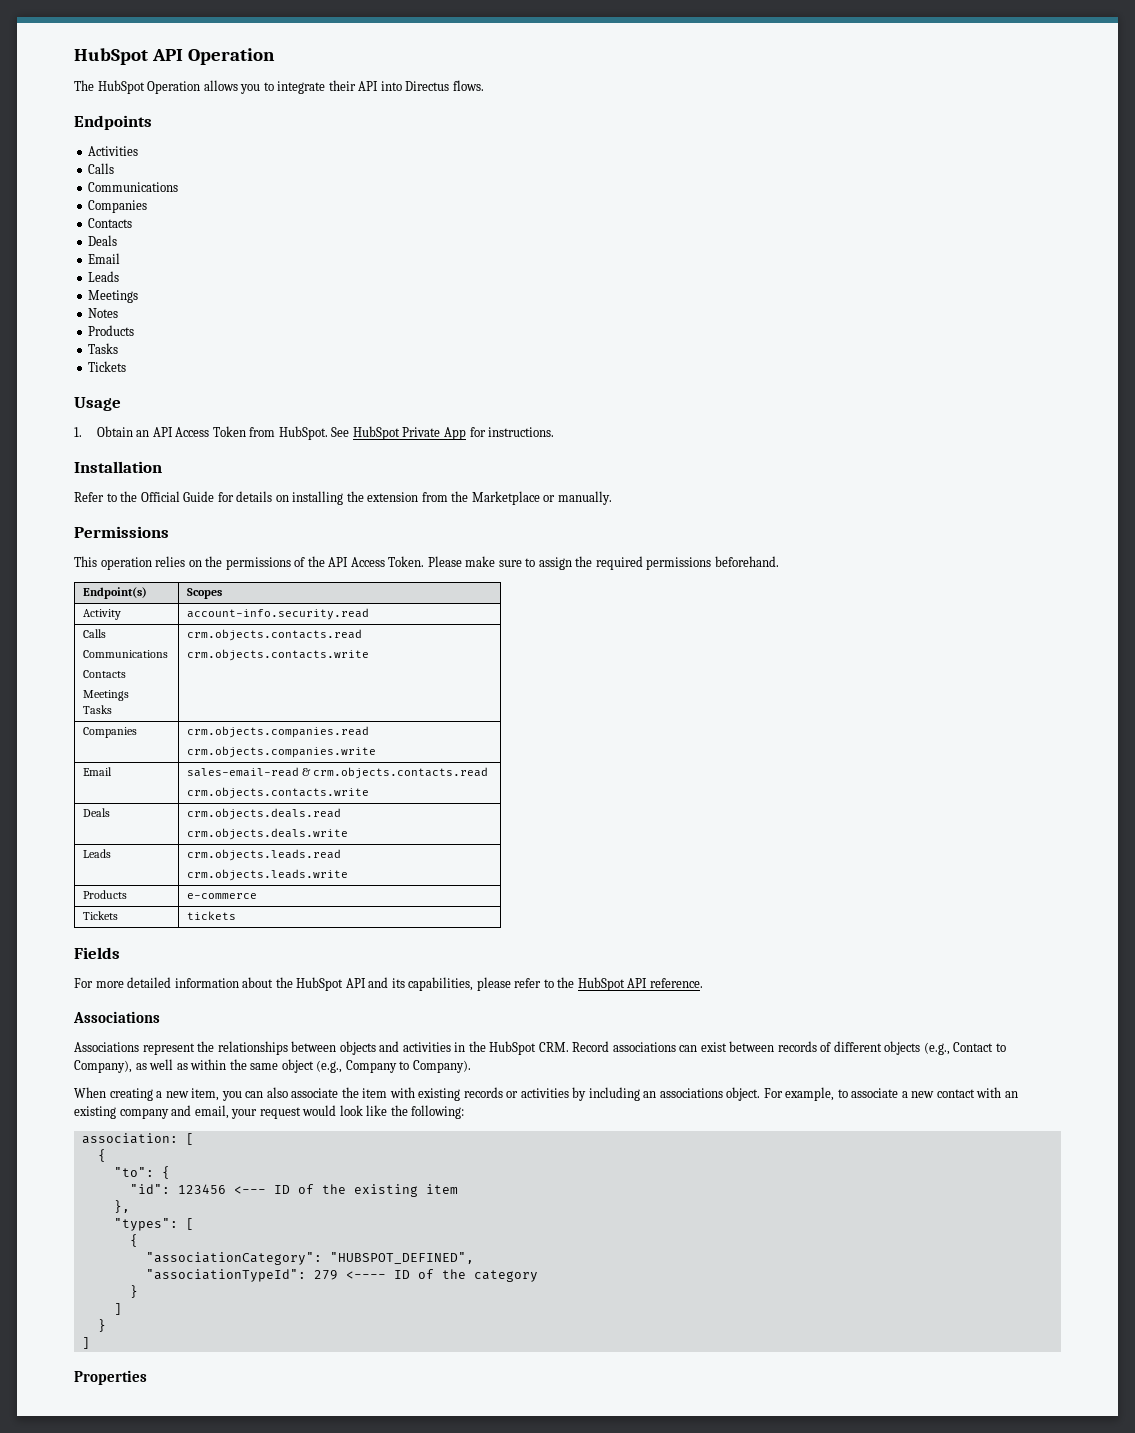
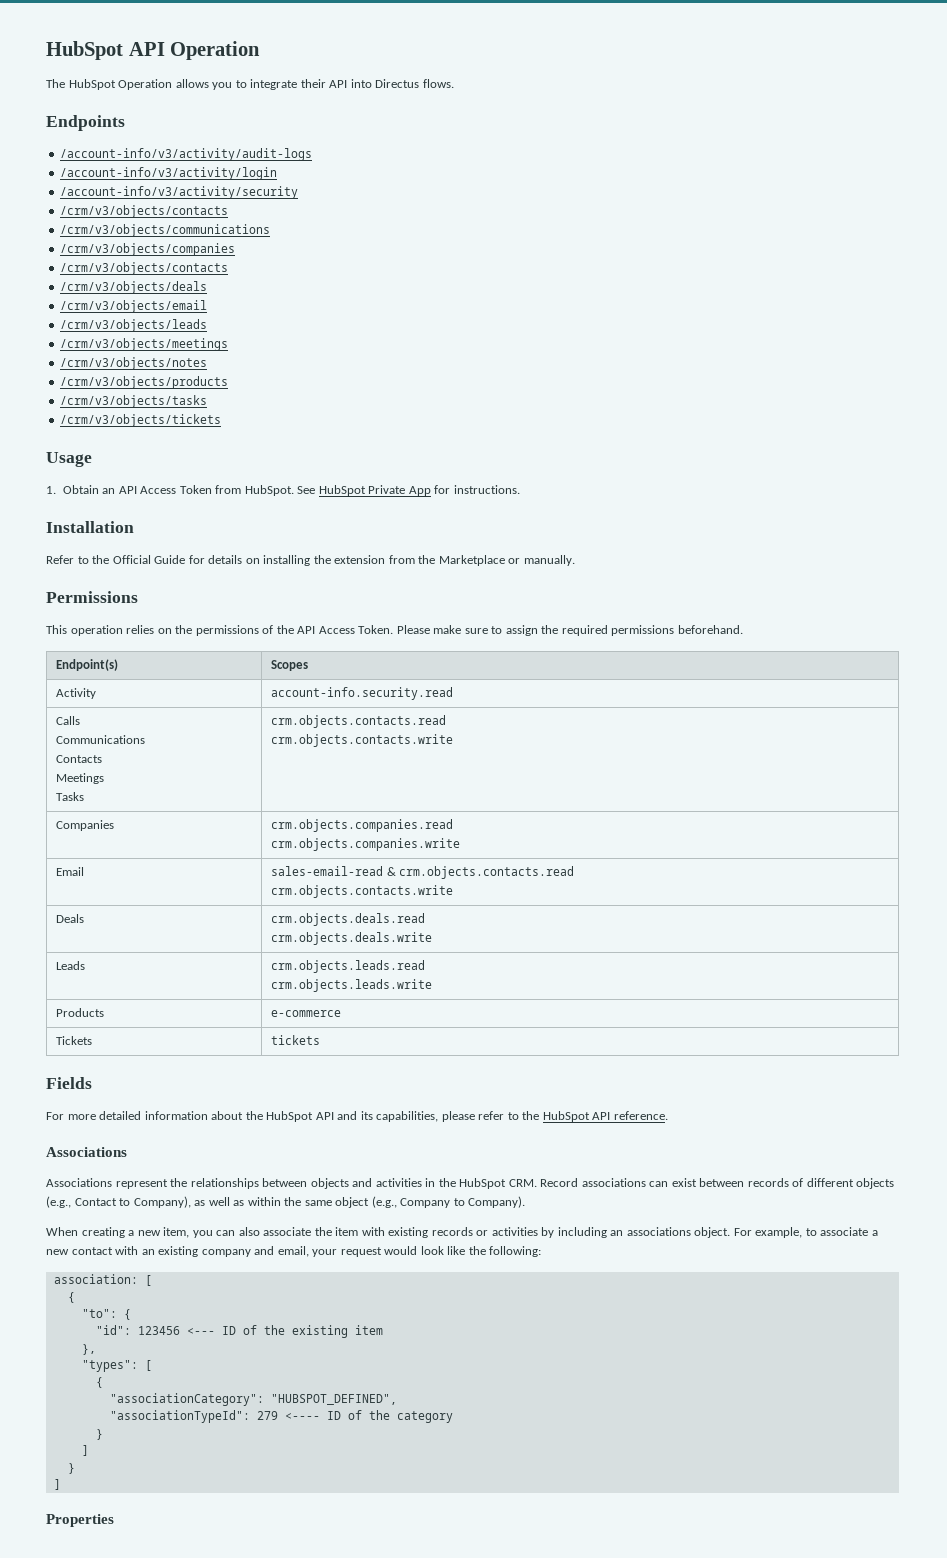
[88,146,139,156] [88,163,115,174] [88,182,179,192] [88,200,148,213] [88,218,133,228] [88,235,118,246] [88,253,121,264] [88,271,120,282] [88,290,139,303] [88,308,119,318] [88,325,135,336] [88,343,119,354] [88,361,127,372] Activities // Calls // Communications // Companies // Contacts // Deals // Email // Leads // Meetings // Notes // Products // Tasks // Tickets -> [60,148,313,161] [60,167,278,180] [60,186,299,199] [60,205,229,218] [60,224,271,237] [60,243,236,256] [60,262,229,275] [60,281,208,294] [60,300,208,313] [60,319,208,332] [60,338,229,351] [60,357,208,370] [60,376,229,389] [60,395,208,408] [60,414,222,427] /account-info/v3/activity/audit-logs // /account-info/v3/activity/login // /account-info/v3/activity/security // /crm/v3/objects/contacts // /crm/v3/objects/communications // /crm/v3/objects/companies // /crm/v3/objects/contacts // /crm/v3/objects/deals // /crm/v3/objects/email // /crm/v3/objects/leads // /crm/v3/objects/meetings // /crm/v3/objects/notes // /crm/v3/objects/products // /crm/v3/objects/tasks // /crm/v3/objects/tickets

